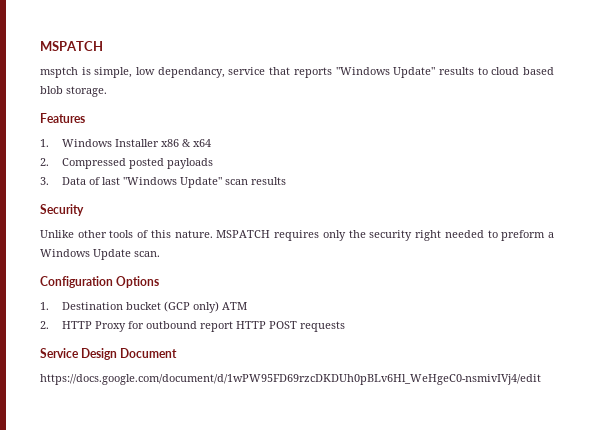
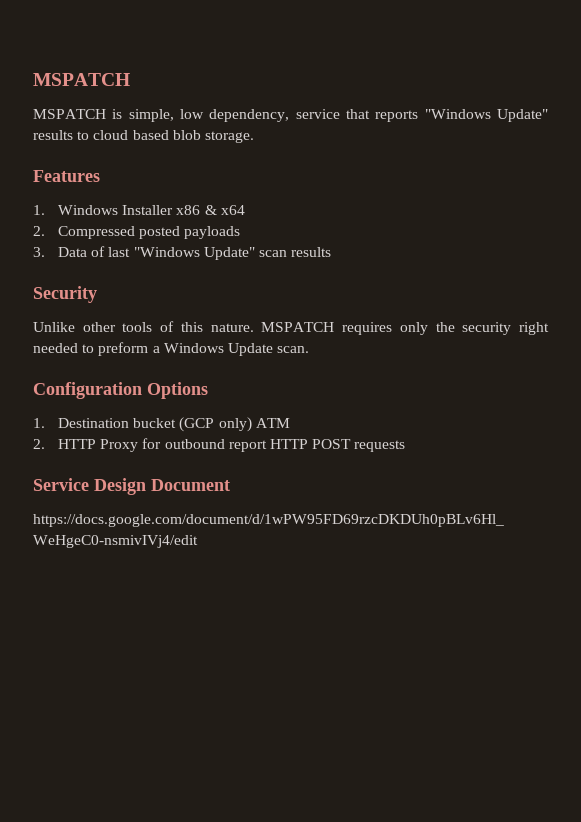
[40,67,78,78] msptch -> [33,109,106,119] MSPATCH
[157,67,225,78] dependancy, -> [209,109,290,122] dependency,

